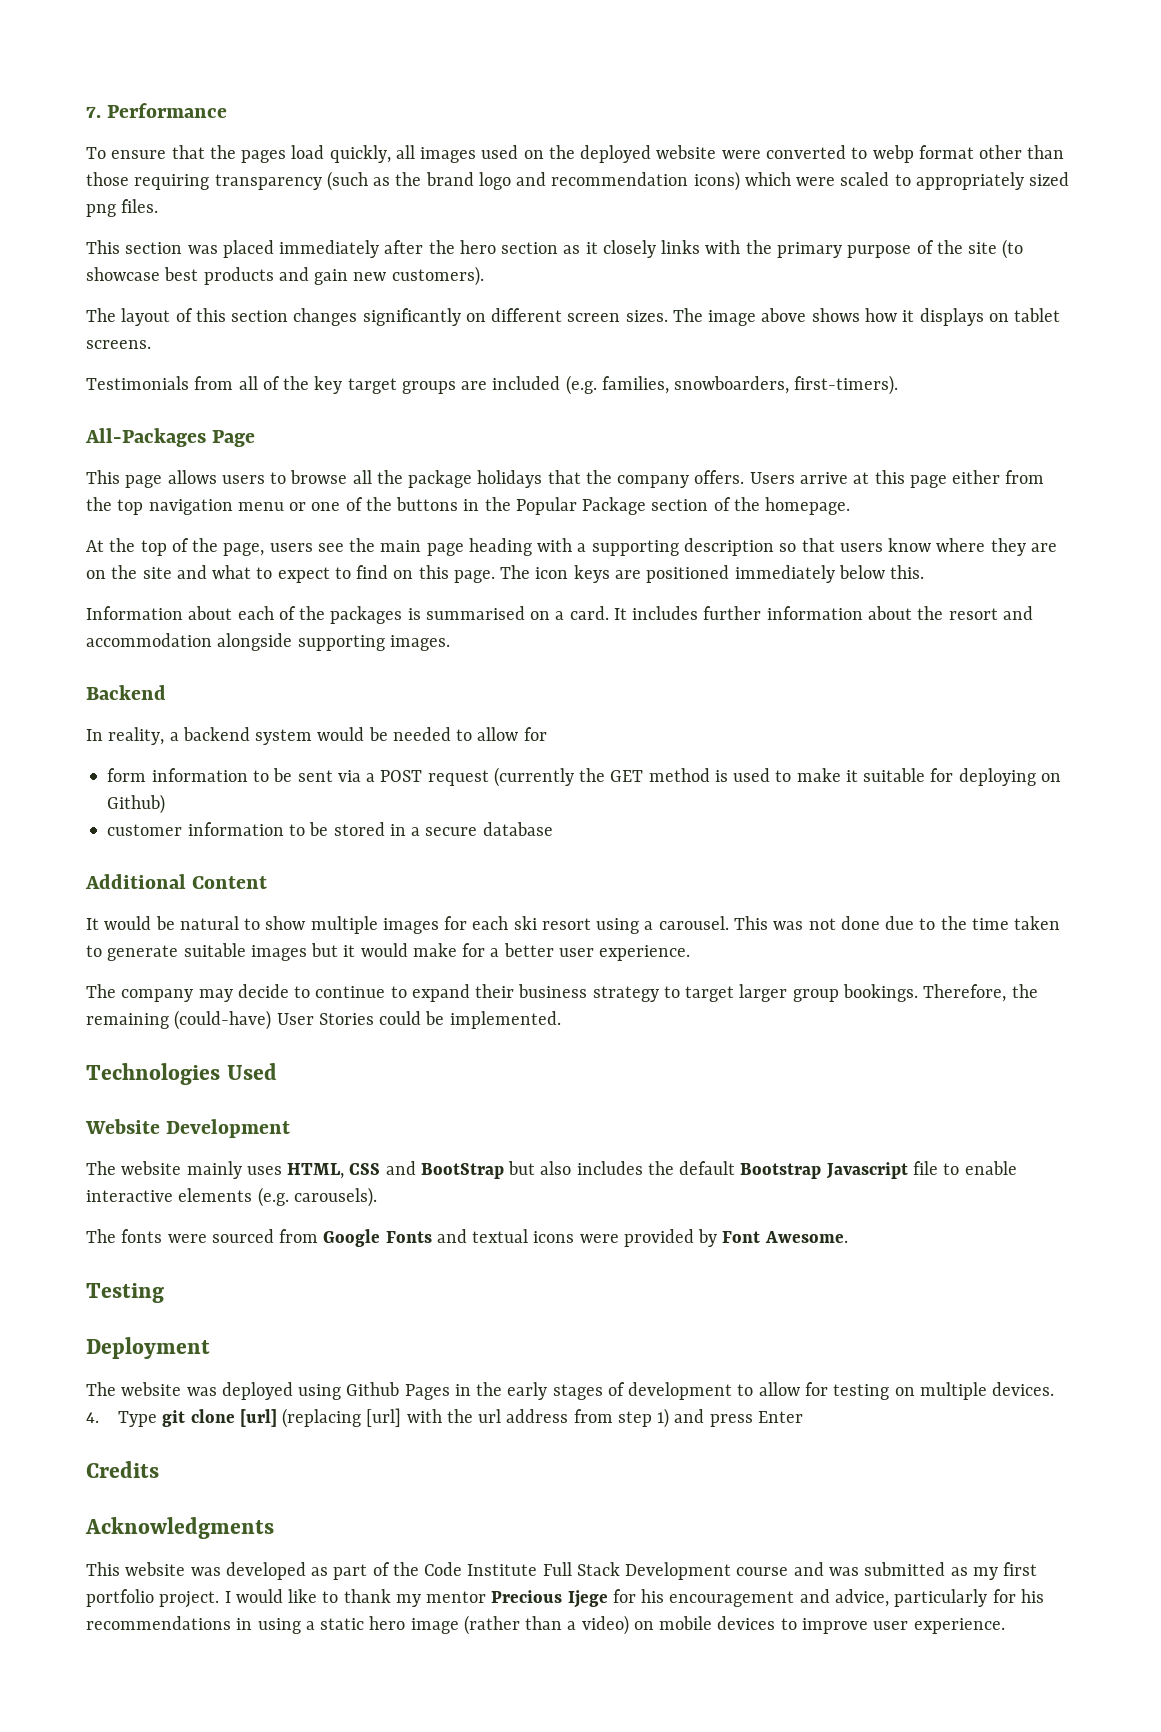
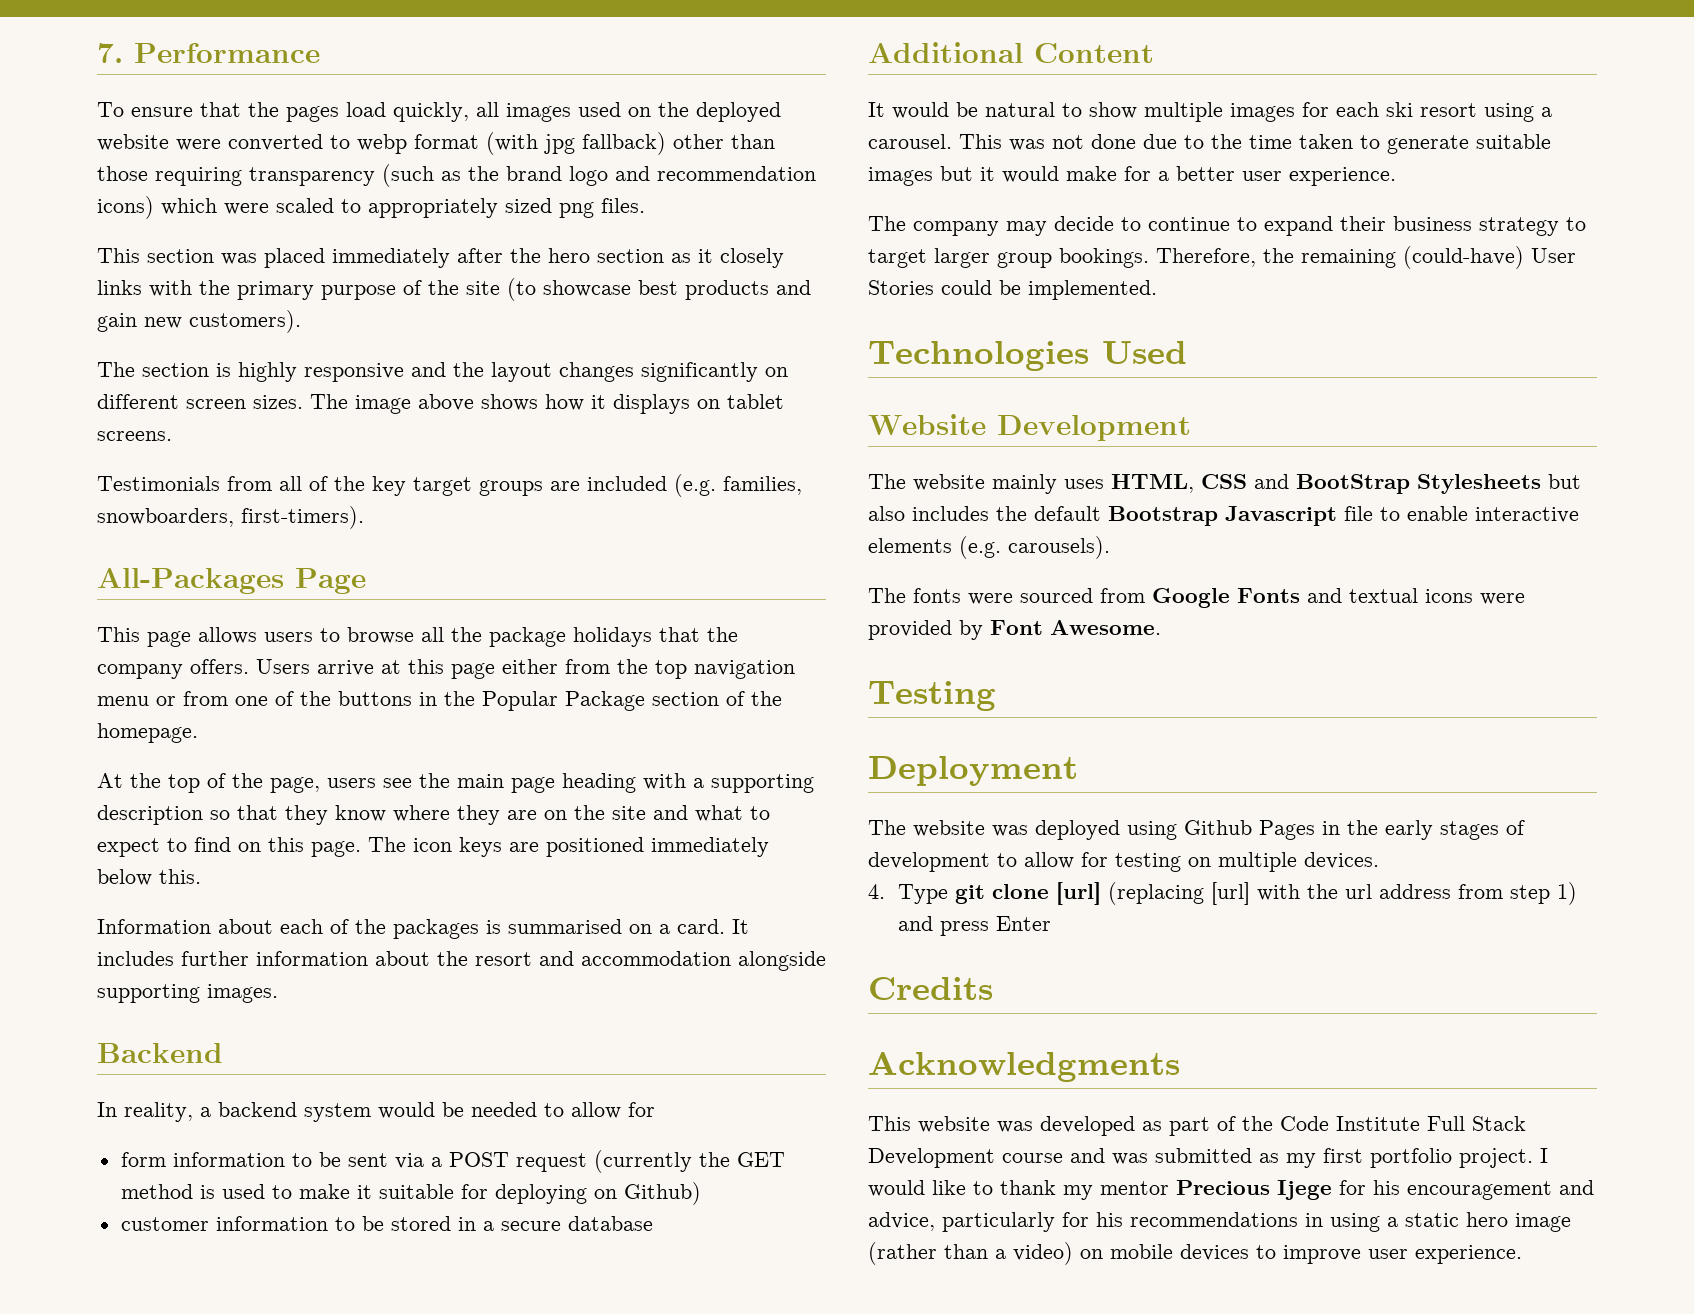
(974, 152) none -> [486,132,666,155] (with jpg fallback)
[121,308,289,326] layout of this section -> [142,362,552,382] section is highly responsive and the layout
(307, 506) none -> [183,691,228,706] from
[839,543,883,552] users -> [285,805,328,825] they
(504, 1171) none -> [1417,474,1541,494] Stylesheets

